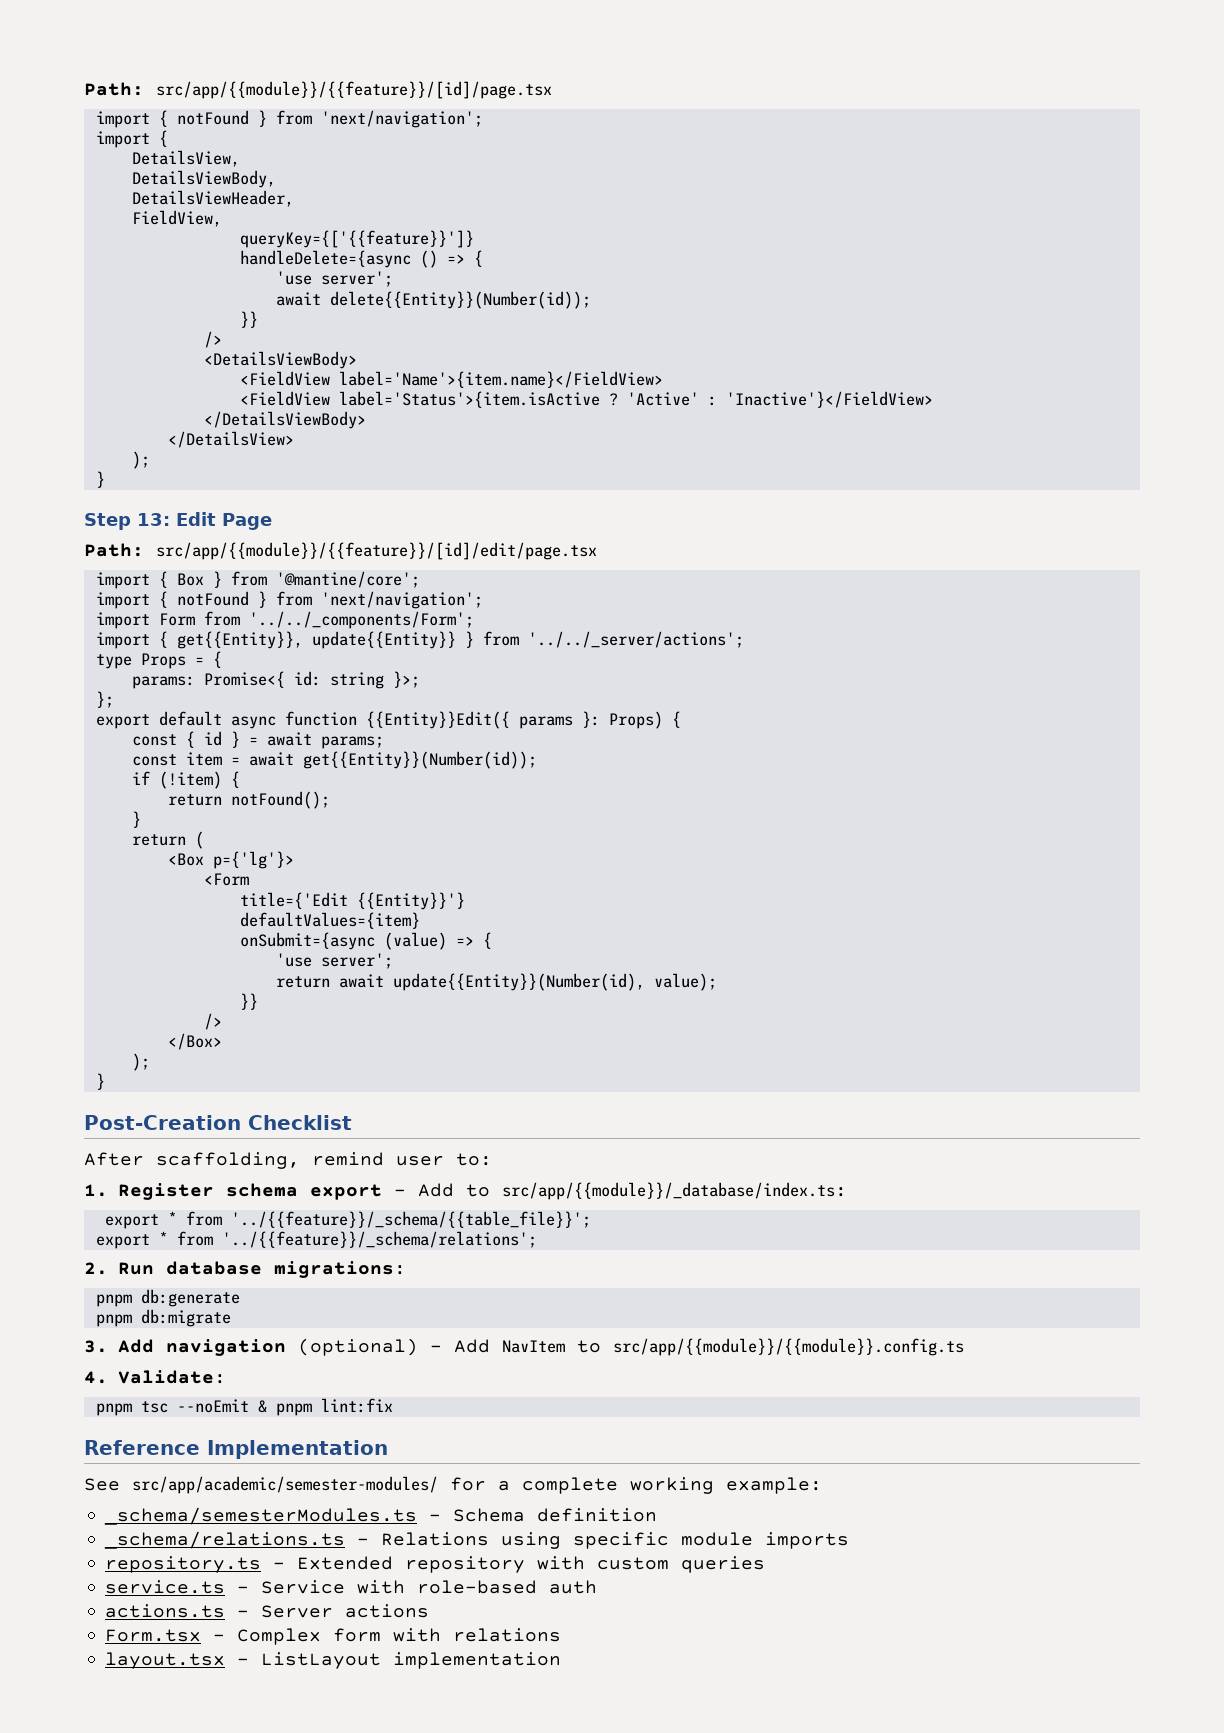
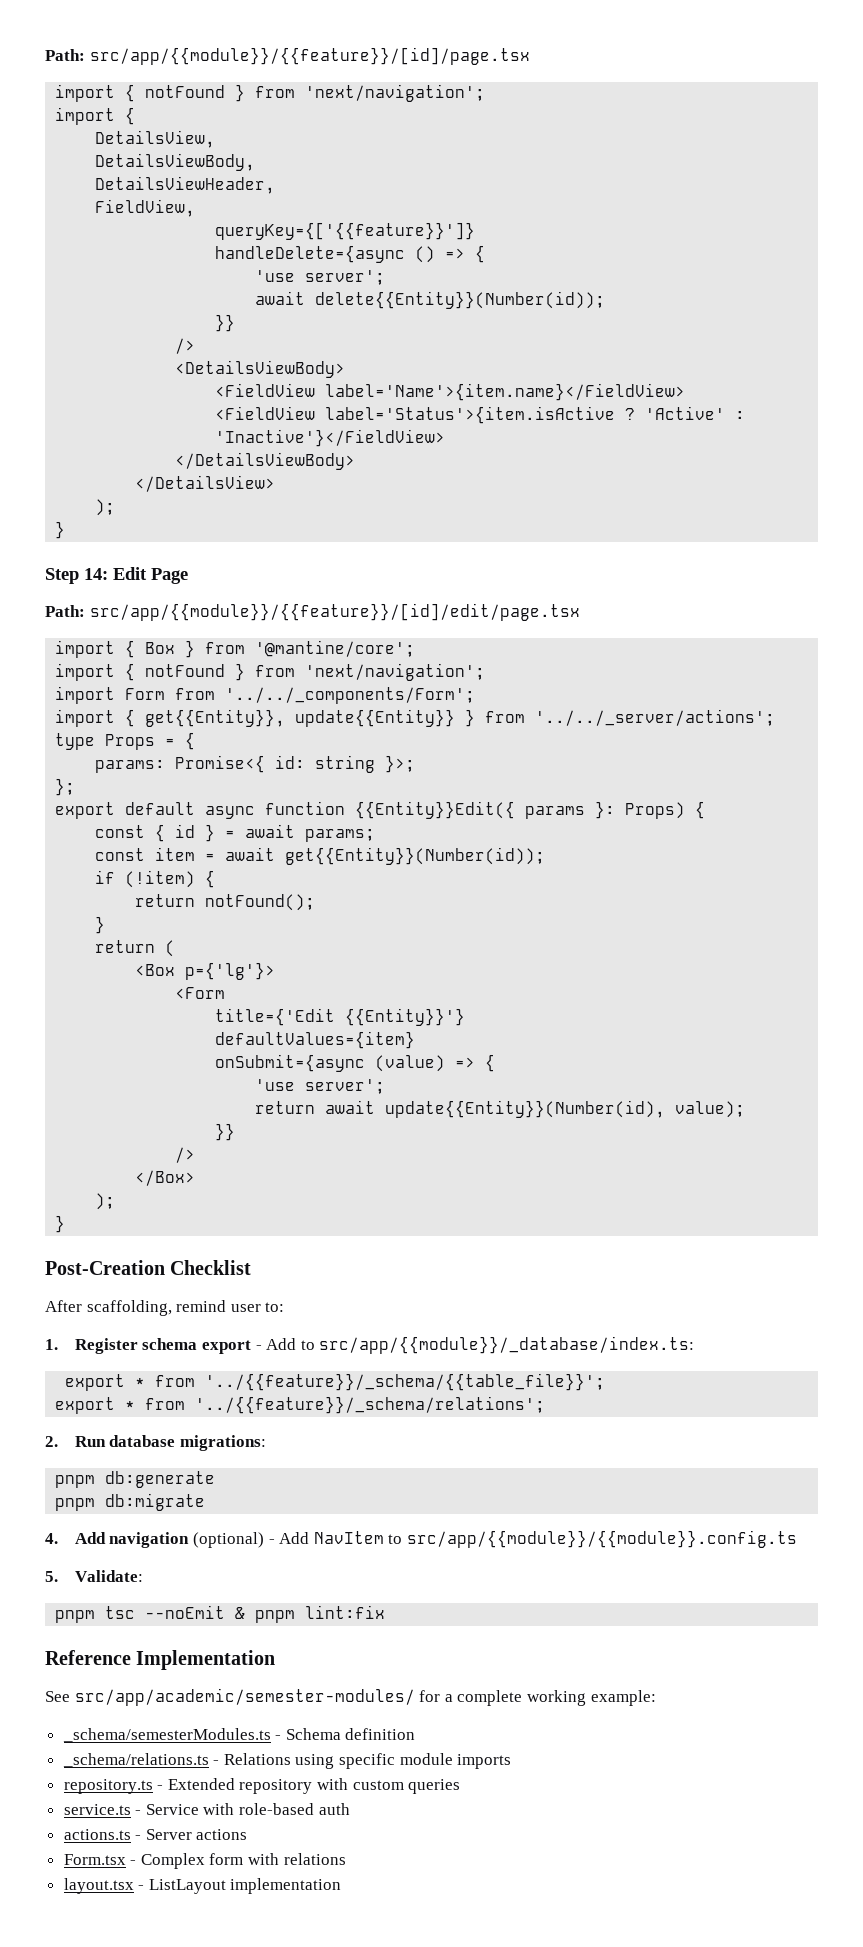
[137,513,170,526] 13: -> [84,568,108,580] 14:
[84,1340,108,1353] 3. -> [45,1533,58,1544] 4.
[84,1371,108,1384] 4. -> [45,1571,58,1582] 5.

